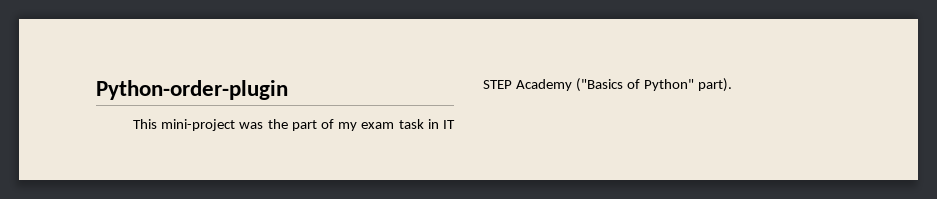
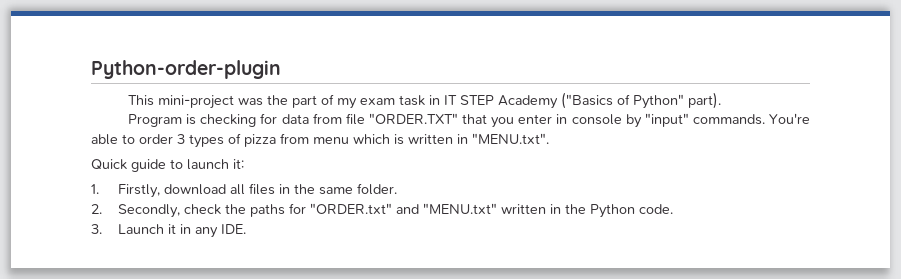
(732, 85) none -> [128,113,811,128] [91,133,549,148] [91,159,244,172] [91,183,397,198] [91,203,673,218] [91,224,246,238] // Program is checking for data from file "ORDER.TXT" that you enter in console by "input" commands. You're able to order 3 types of pizza from menu which is written in "MENU.txt". // Quick guide to launch it: // 1. Firstly, download all files in the same folder. // 2. Secondly, check the paths for "ORDER.txt" and "MENU.txt" written in the Python code. // 3. Launch it in any IDE.

